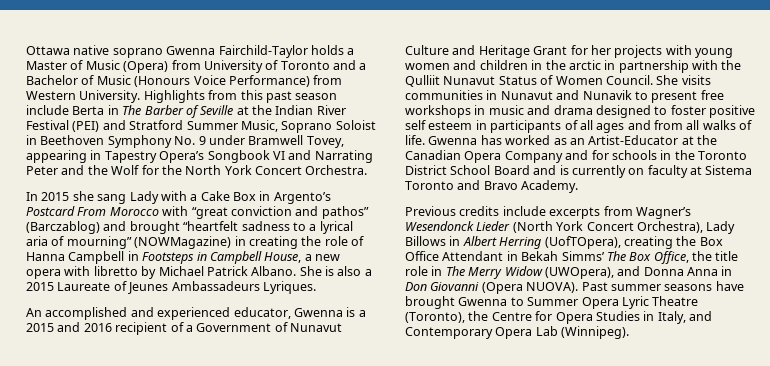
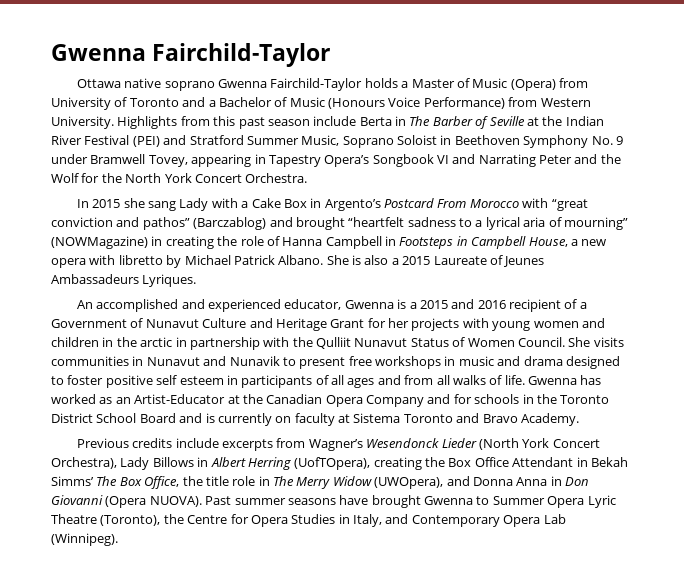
(26, 50) none -> [51,43,331,67] Gwenna Fairchild-Taylor //

